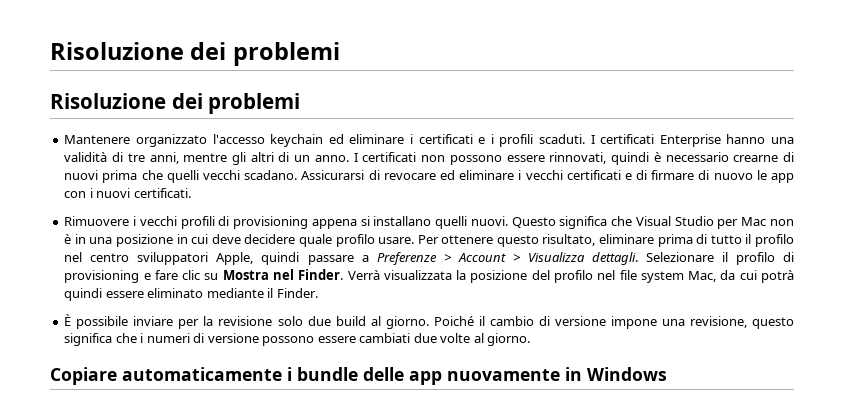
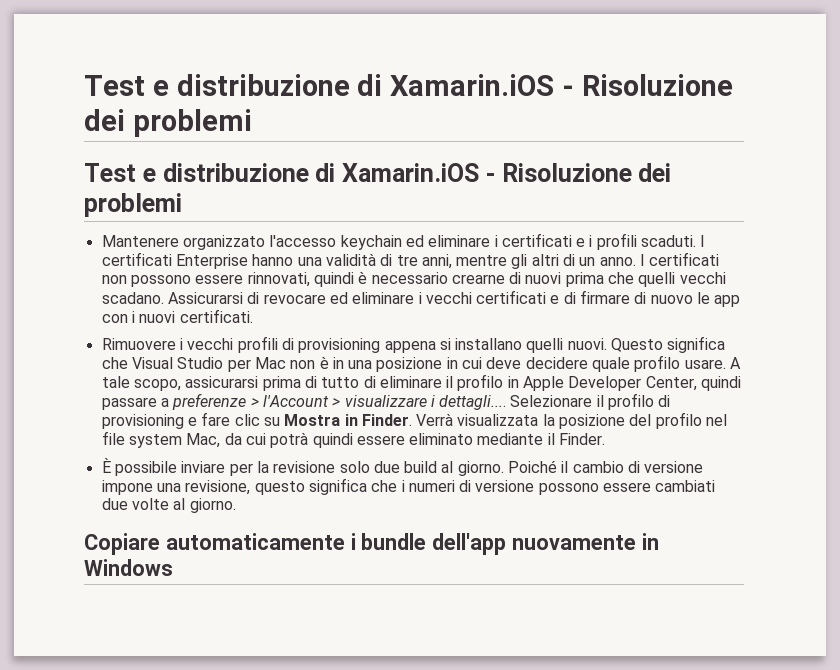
[50,42,340,66] Risoluzione dei problemi // -> [84,74,733,96] [84,109,252,137] [84,163,495,182] Test e distribuzione di Xamarin.iOS - Risoluzione dei problemi // Test e distribuzione di Xamarin.iOS -
[417,234,795,247] [64,252,638,265] Per ottenere questo risultato, eliminare prima di tutto il profilo nel centro sviluppatori Apple, quindi passare a Preferenze > Account > Visualizza dettagli. -> [730,357,742,369] [101,374,742,391] [101,393,507,410] A tale scopo, assicurarsi prima di tutto di eliminare il profilo in Apple Developer Center, quindi passare a preferenze > l'Account > visualizzare i dettagli....
[273,269,295,280] nel -> [344,414,358,426] in
[363,367,442,385] delle app -> [432,533,507,555] dell'app

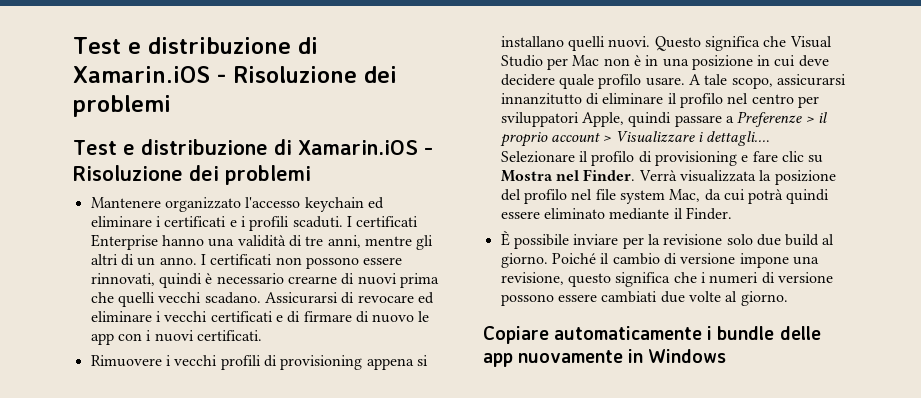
[262,376,360,391] prima di tutto -> [500,93,582,105] innanzitutto
[507,376,742,391] [101,393,427,410] in Apple Developer Center, quindi passare a preferenze > l'Account > visualizzare -> [727,93,819,108] [500,111,827,127] [499,131,695,147] nel centro per sviluppatori Apple, quindi passare a Preferenze > il proprio account > Visualizzare
[344,414,358,426] in -> [555,170,579,181] nel
[432,533,507,555] dell'app -> [779,326,821,340] [483,353,513,367] delle app

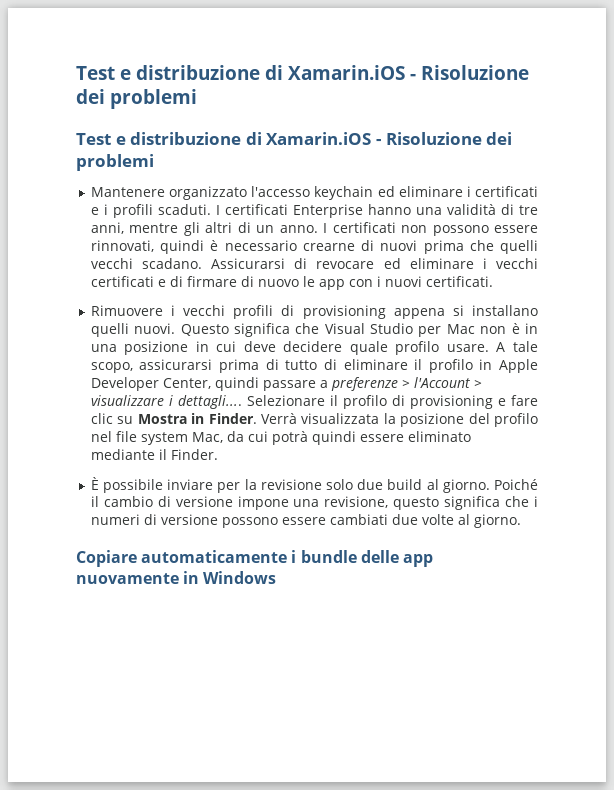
[500,93,582,105] innanzitutto -> [219,359,318,373] prima di tutto
[727,93,819,108] [500,111,827,127] [499,131,695,147] nel centro per sviluppatori Apple, quindi passare a Preferenze > il proprio account > Visualizzare -> [479,359,539,373] [90,377,482,391] [90,395,164,406] in Apple Developer Center, quindi passare a preferenze > l'Account > visualizzare
[555,170,579,181] nel -> [191,413,205,424] in

